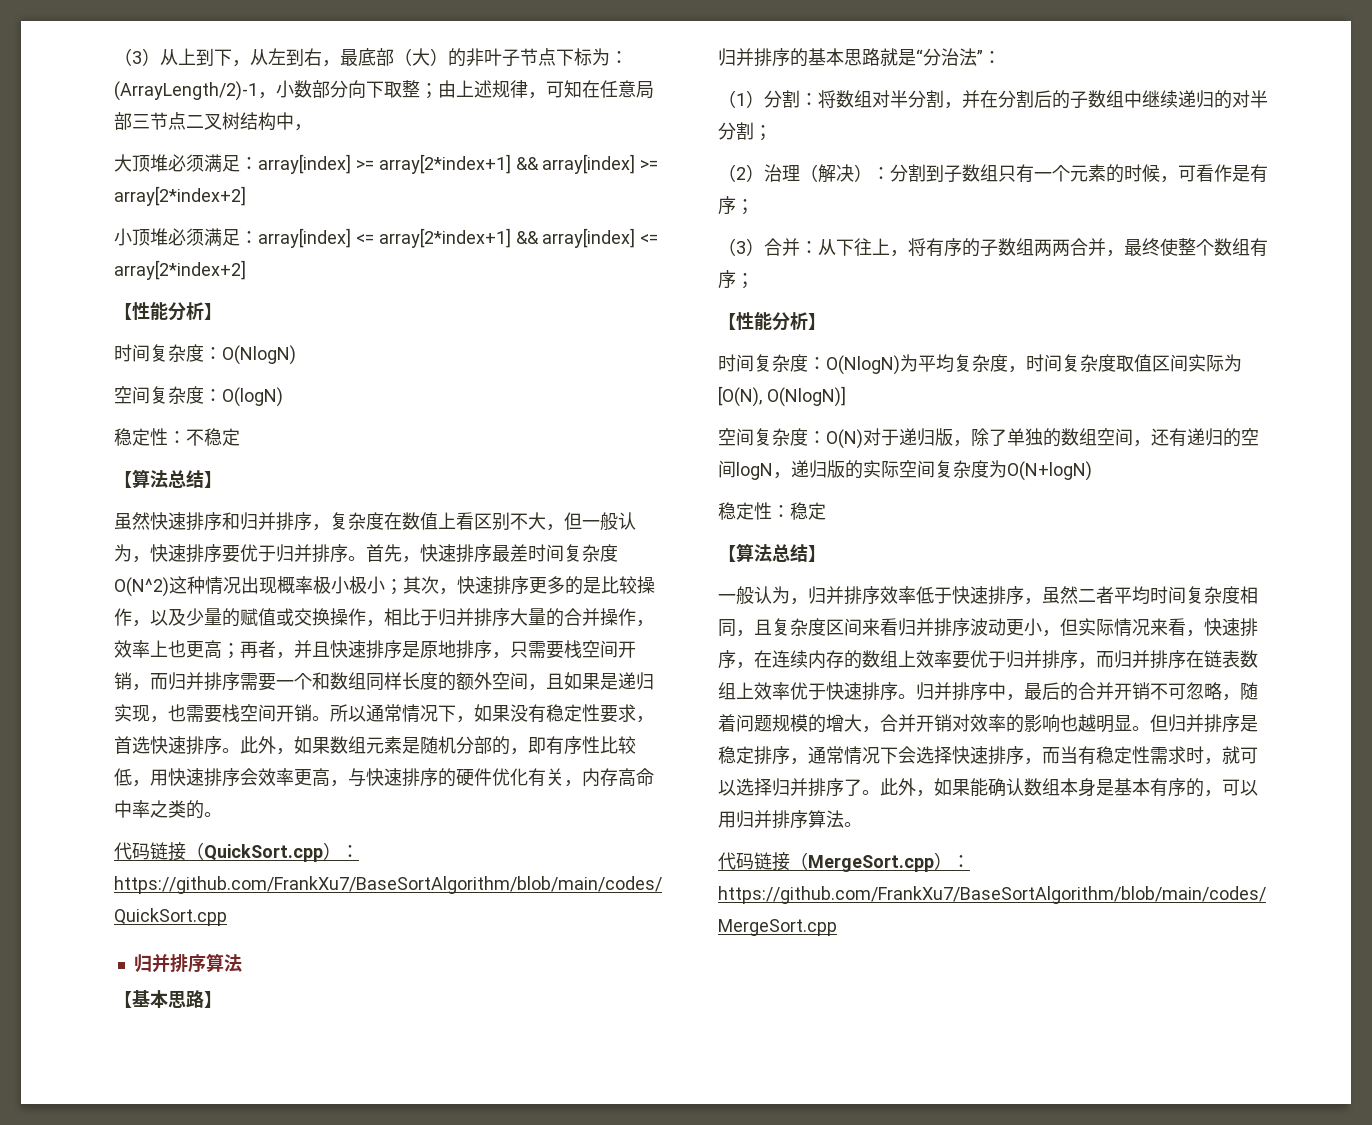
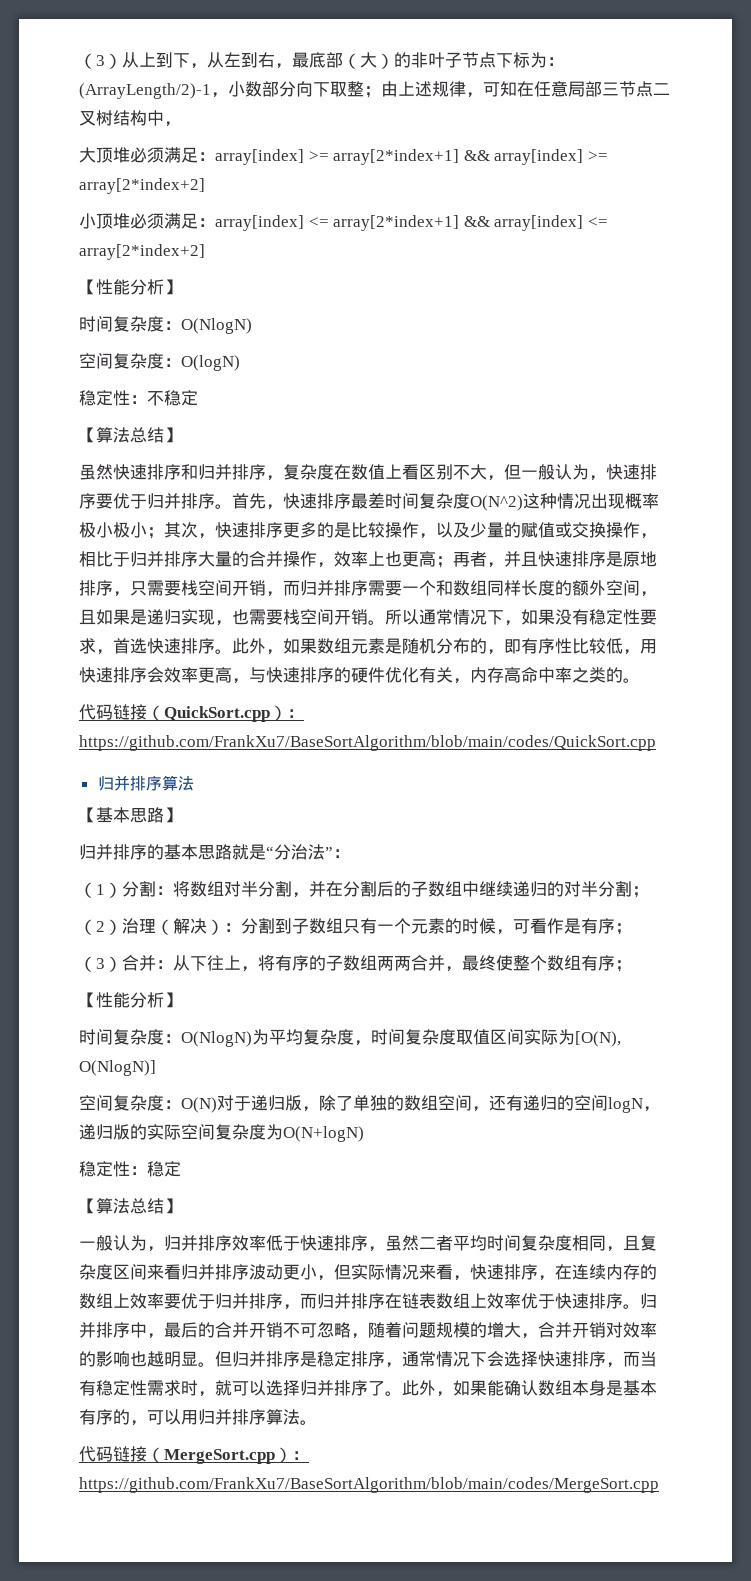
[474,736,492,754] 部 -> [453,638,470,654] 布

